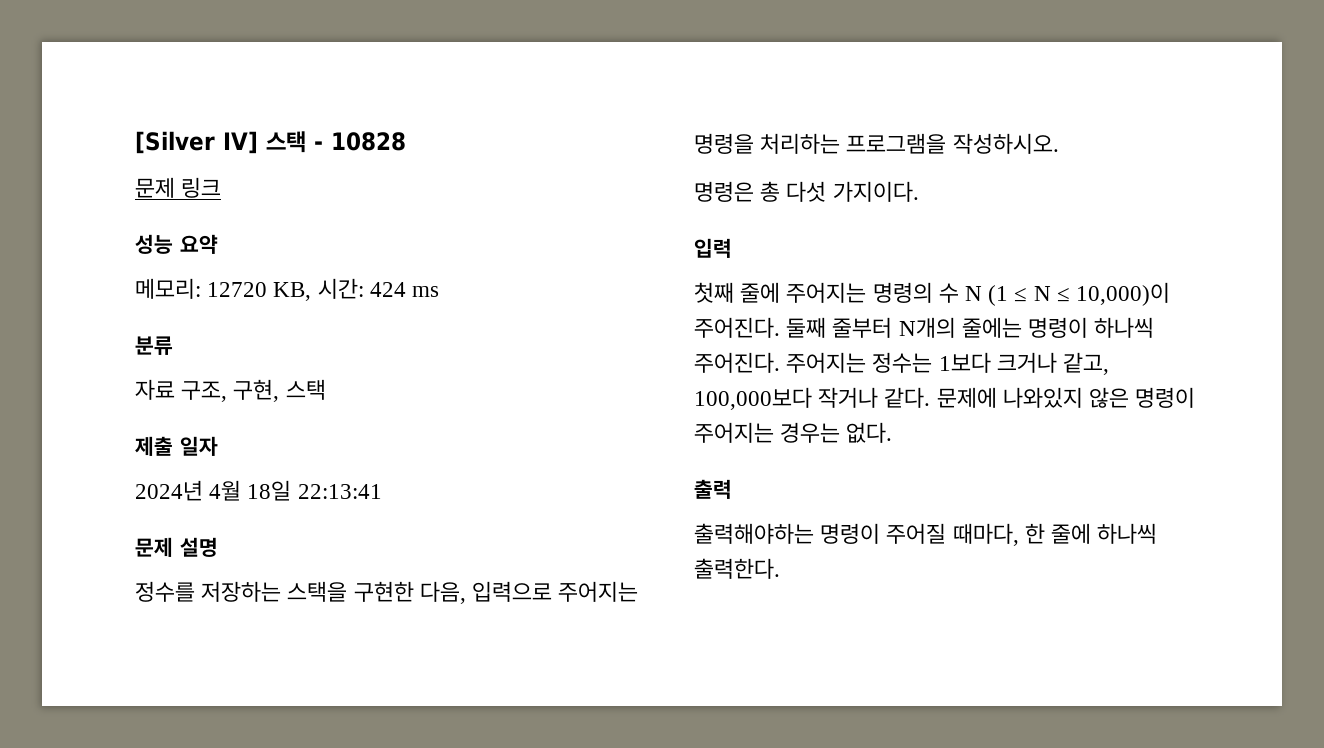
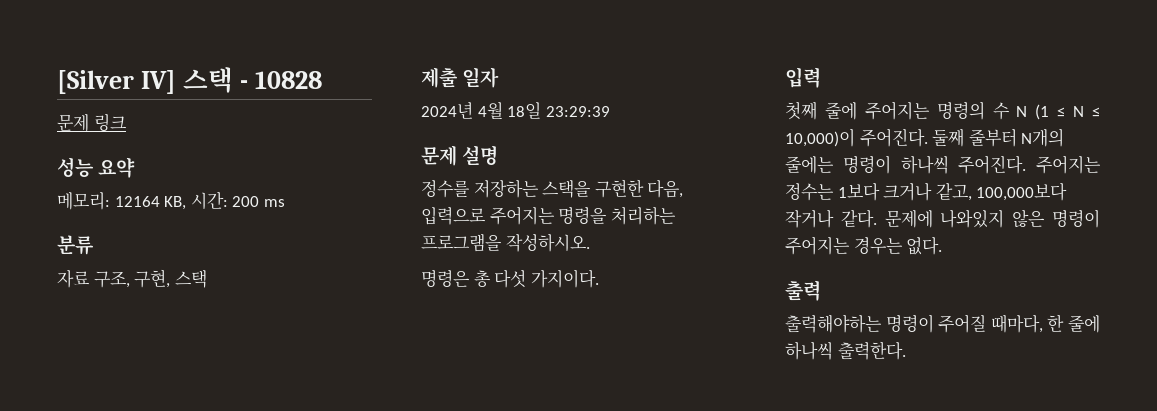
[207,282,268,297] 12720 -> [114,196,160,207] 12164
[369,282,406,297] 424 -> [232,196,260,207] 200
[297,484,382,499] 22:13:41 -> [545,106,610,117] 23:29:39

